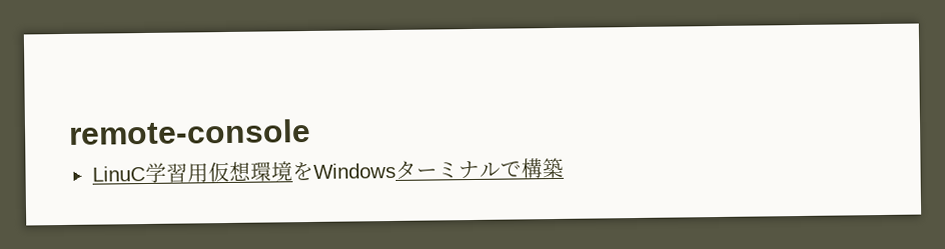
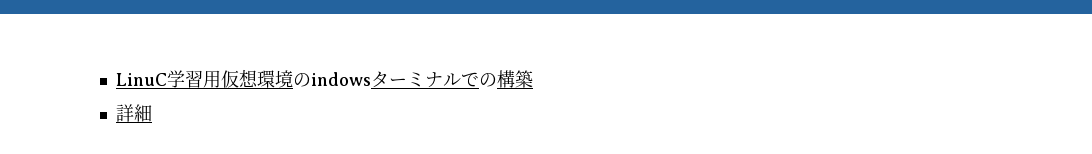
[68,118,311,145] remote-console // -> (115, 79) none
[291,161,396,181] をWindows -> [292,72,371,87] のindows
(522, 169) none -> [478,73,497,87] の
(564, 168) none -> [115,104,152,122] // 詳細

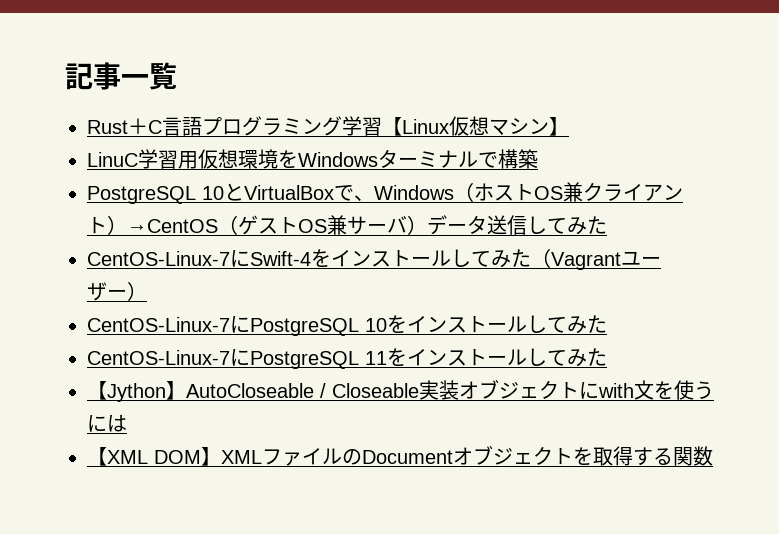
(115, 79) none -> [65,62,177,90] [87,116,569,136] 記事一覧 // Rust＋C言語プログラミング学習【Linux仮想マシン】 //
[292,72,371,87] のindows -> [278,150,378,168] をWindows
[478,73,497,87] の -> (498, 160) none
[115,104,152,122] 詳細 -> [87,182,683,204] [87,215,607,235] [87,248,661,270] [87,281,147,301] [87,315,607,336] [87,348,607,369] [87,379,714,402] [87,414,127,432] [87,445,713,466] PostgreSQL 10とVirtualBoxで、Windows（ホストOS兼クライアント）→CentOS（ゲストOS兼サーバ）データ送信してみた // CentOS-Linux-7にSwift-4をインストールしてみた（Vagrantユーザー） // CentOS-Linux-7にPostgreSQL 10をインストールしてみた // CentOS-Linux-7にPostgreSQL 11をインストールしてみた // 【Jython】AutoCloseable / Closeable実装オブジェクトにwith文を使うには // 【XML DOM】XMLファイルのDocumentオブジェクトを取得する関数

